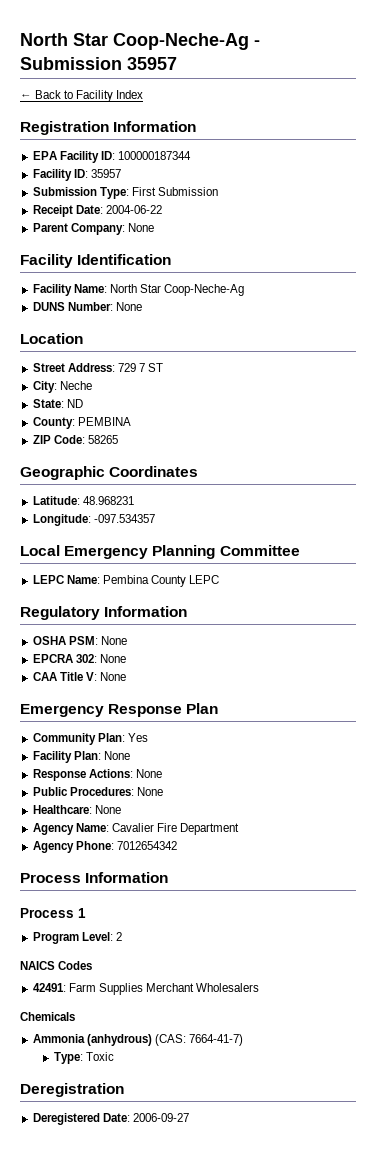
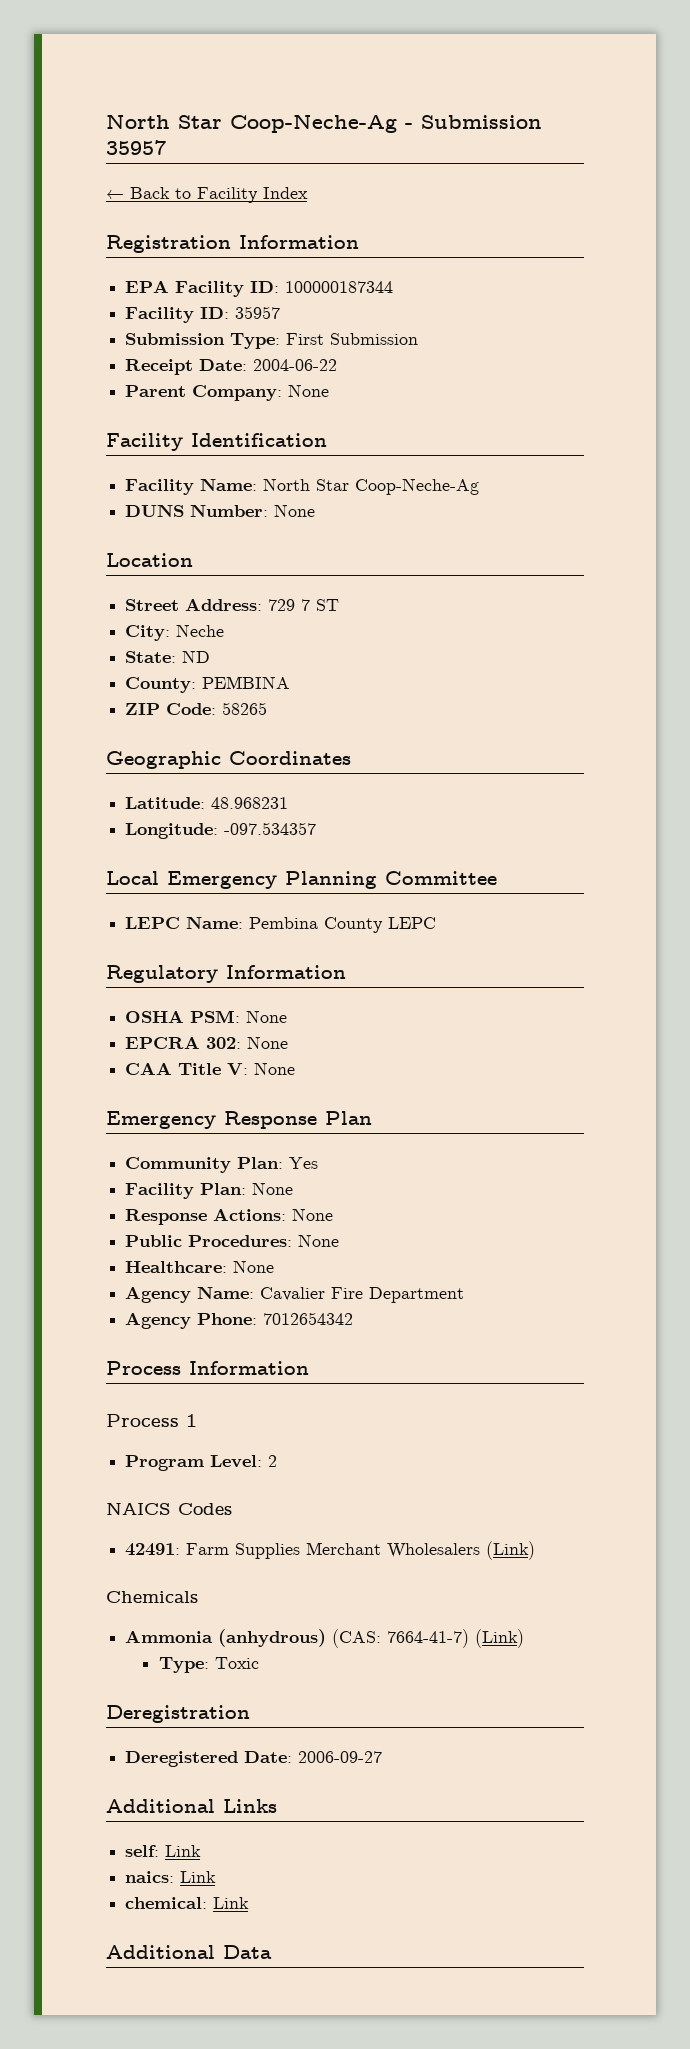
(260, 987) none -> [486,1541,536,1560] (Link)
(243, 1040) none -> [475,1629,525,1648] (Link)
(189, 1117) none -> [106,1799,277,1813] [125,1845,202,1857] [125,1871,217,1883] [125,1897,250,1909] [106,1945,272,1959] // Additional Links // self: Link // naics: Link // chemical: Link // Additional Data

